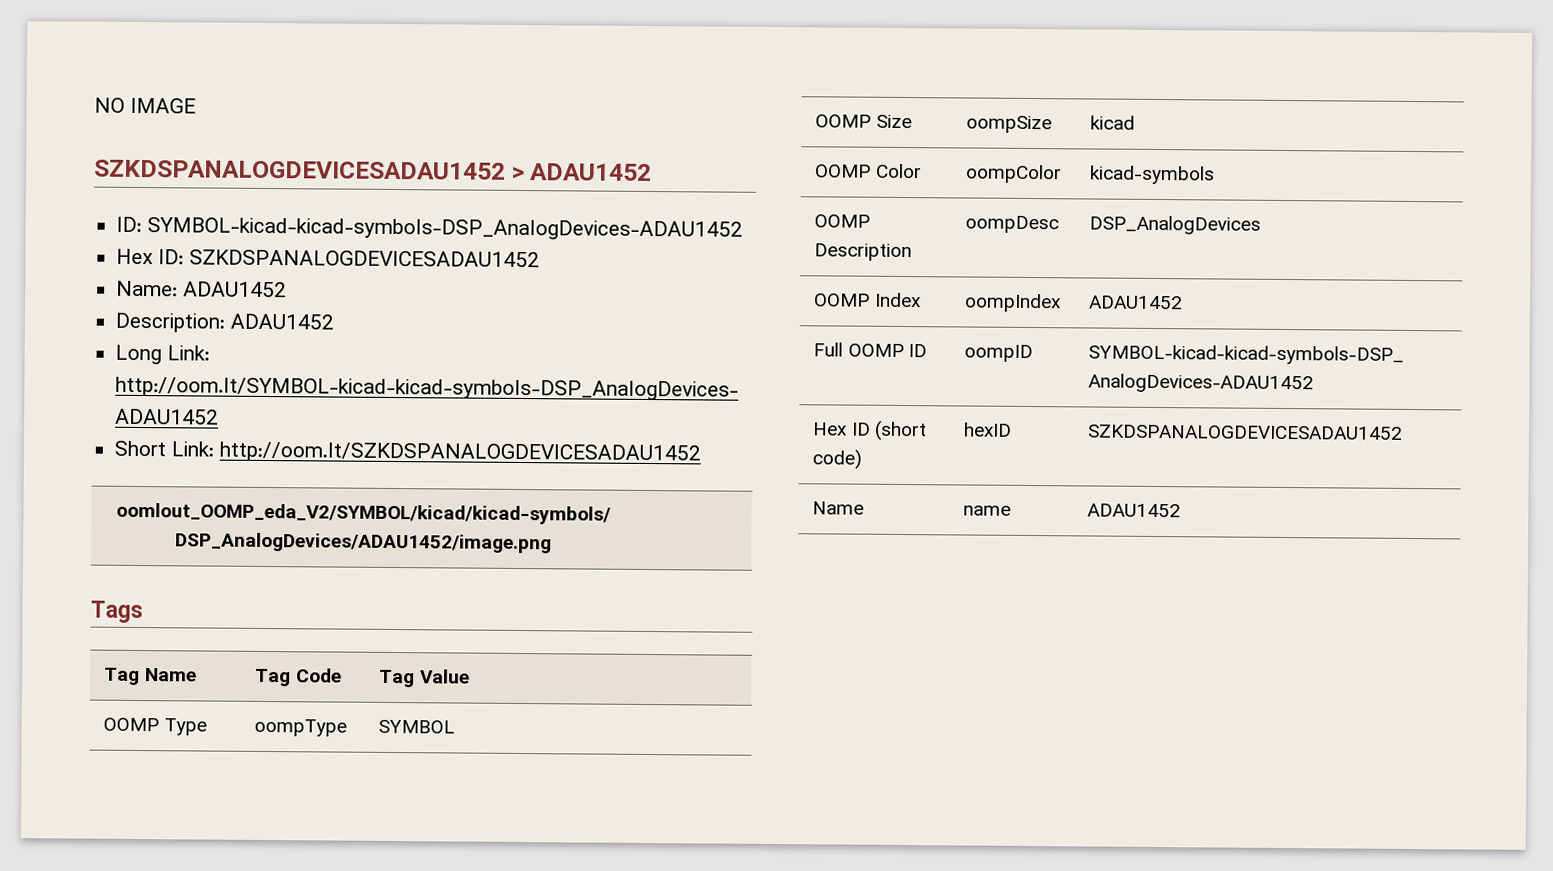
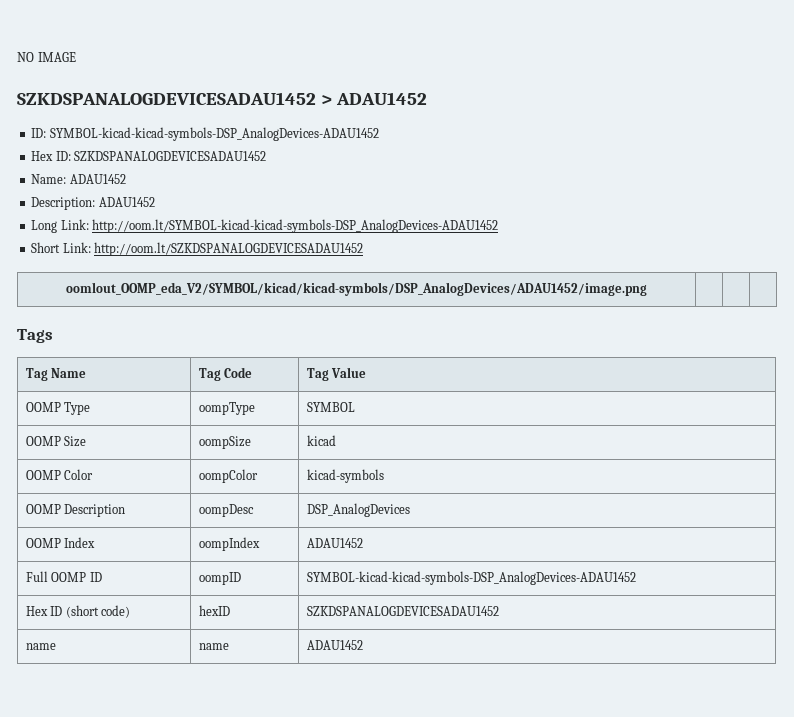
[812,501,865,515] Name -> [25,643,56,650] name

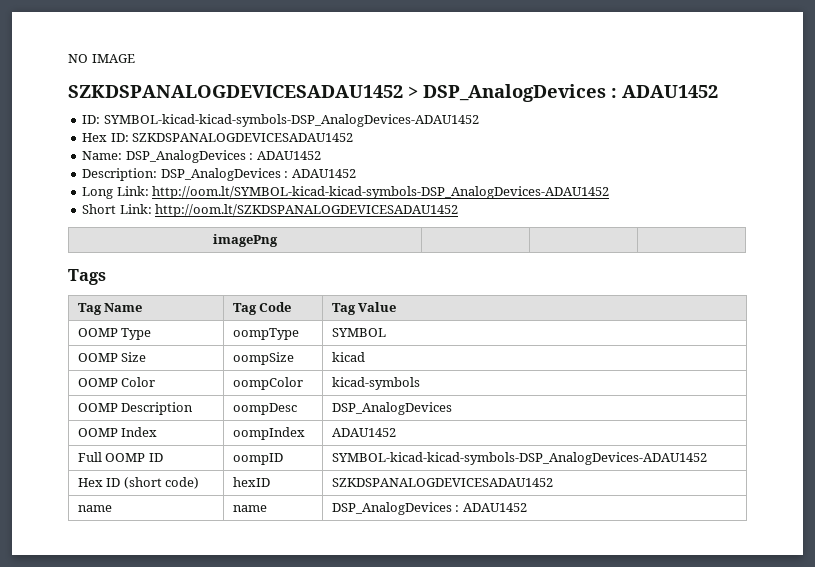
(332, 100) none -> [423,84,617,102] DSP_AnalogDevices :
(67, 179) none -> [125,150,254,163] DSP_AnalogDevices :
(96, 203) none -> [160,168,289,181] DSP_AnalogDevices :
[66,282,647,296] oomlout_OOMP_eda_V2/SYMBOL/kicad/kicad-symbols/DSP_AnalogDevices/ADAU1452/image.png -> [213,234,278,247] imagePng
(229, 646) none -> [331,502,460,515] DSP_AnalogDevices :

